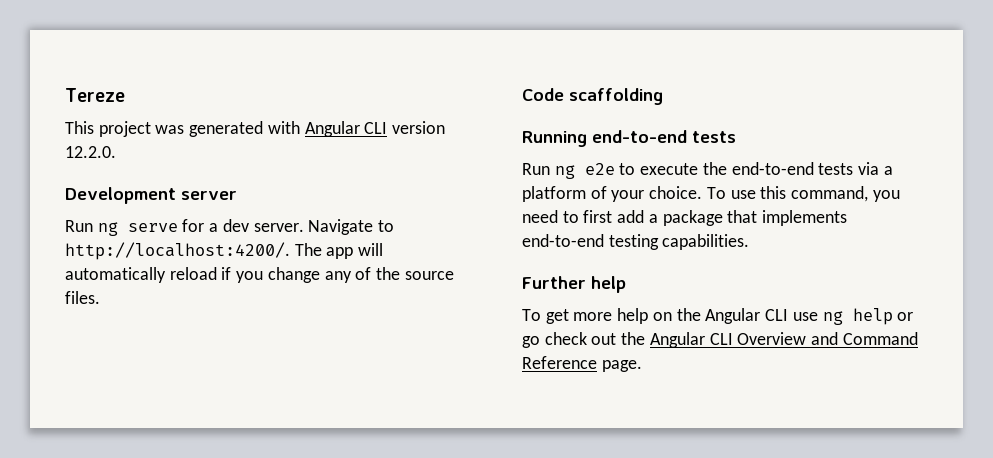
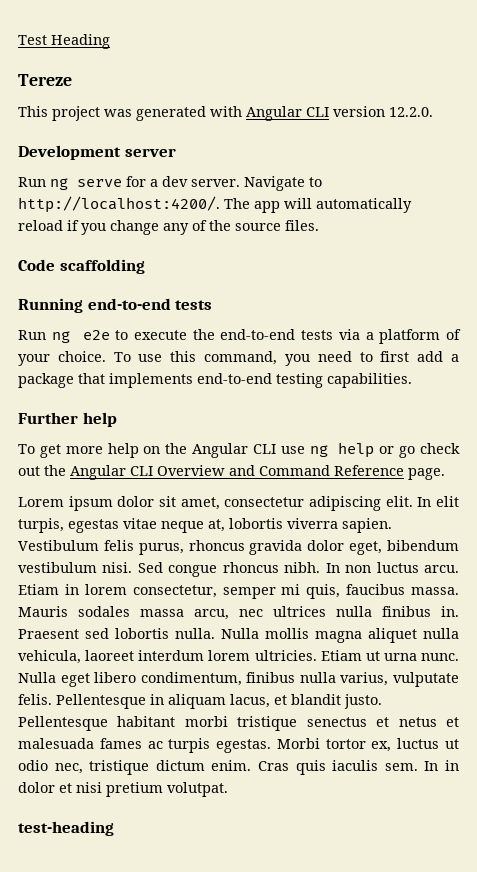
(65, 95) none -> [18,34,110,49] Test Heading //
(642, 366) none -> [18,496,459,511] [18,518,392,533] [18,540,459,555] [18,562,460,577] [18,584,459,599] [18,606,459,620] [18,628,459,643] [18,650,459,664] [18,672,459,687] [18,694,382,709] [18,716,460,731] [18,738,459,753] [18,760,460,775] [18,782,228,797] [18,821,114,836] // Lorem ipsum dolor sit amet, consectetur adipiscing elit. In elit turpis, egestas vitae neque at, lobortis viverra sapien. Vestibulum felis purus, rhoncus gravida dolor eget, bibendum vestibulum nisi. Sed congue rhoncus nibh. In non luctus arcu. Etiam in lorem consectetur, semper mi quis, faucibus massa. Mauris sodales massa arcu, nec ultrices nulla finibus in. Praesent sed lobortis nulla. Nulla mollis magna aliquet nulla vehicula, laoreet interdum lorem ultricies. Etiam ut urna nunc. Nulla eget libero condimentum, finibus nulla varius, vulputate felis. Pellentesque in aliquam lacus, et blandit justo. Pellentesque habitant morbi tristique senectus et netus et malesuada fames ac turpis egestas. Morbi tortor ex, luctus ut odio nec, tristique dictum enim. Cras quis iaculis sem. In in dolor et nisi pretium volutpat. // test-heading

